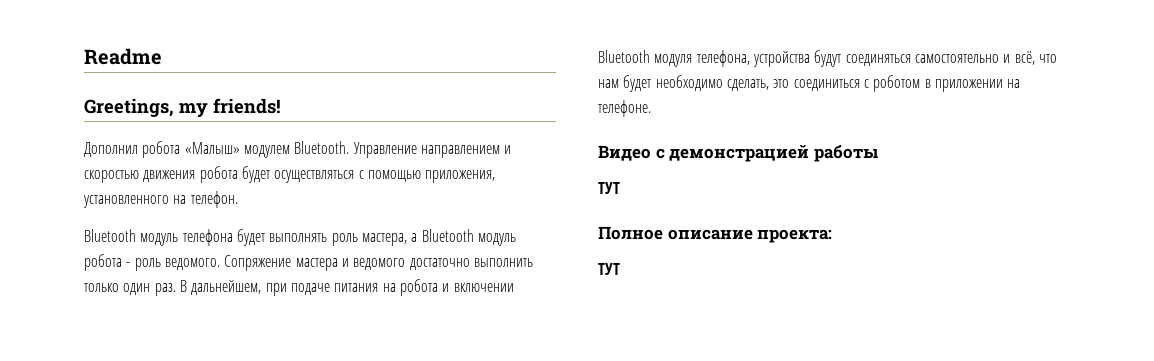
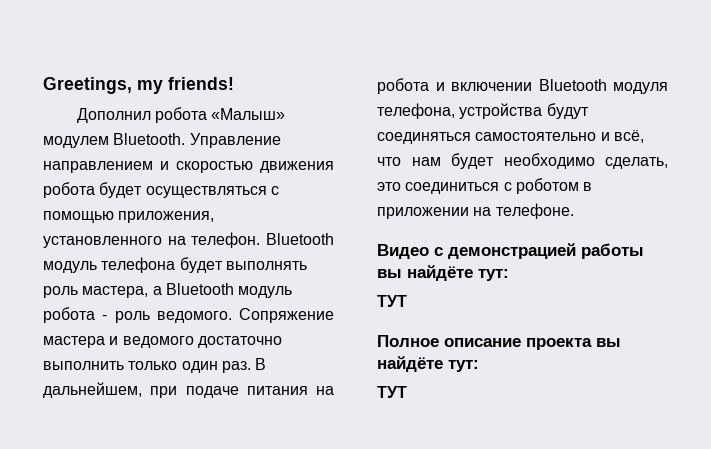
[84,48,162,65] Readme // -> (43, 85) none
(238, 199) // -> (261, 240) none
(878, 153) none -> [377,265,509,281] вы найдёте тут:
[757,229,833,243] проекта: -> [526,338,621,350] [377,356,479,372] проекта вы найдёте тут:

